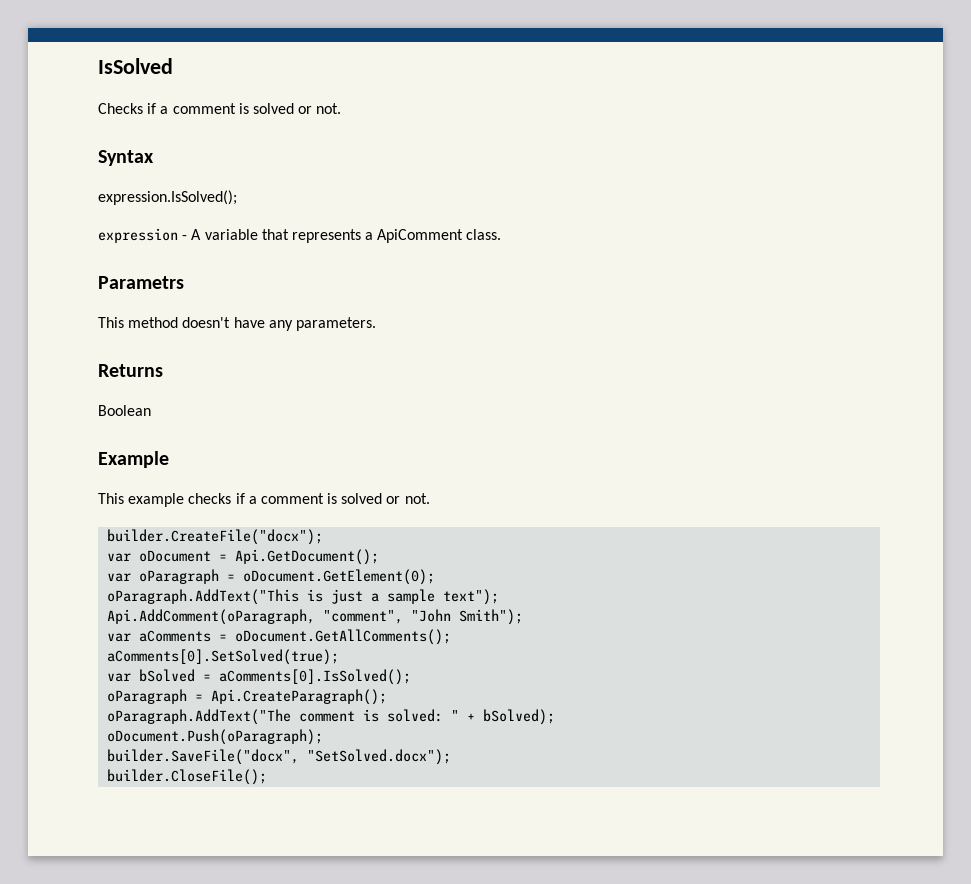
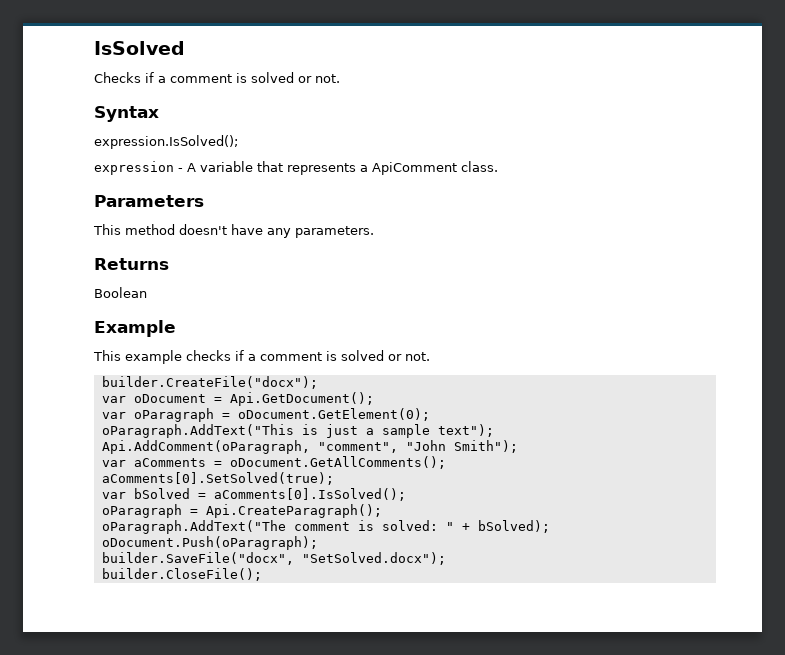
[98,276,184,289] Parametrs -> [94,195,204,207] Parameters

